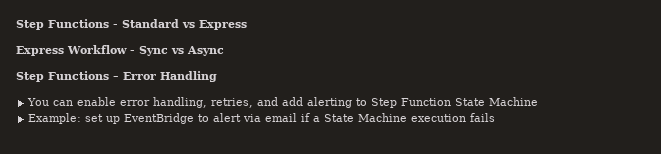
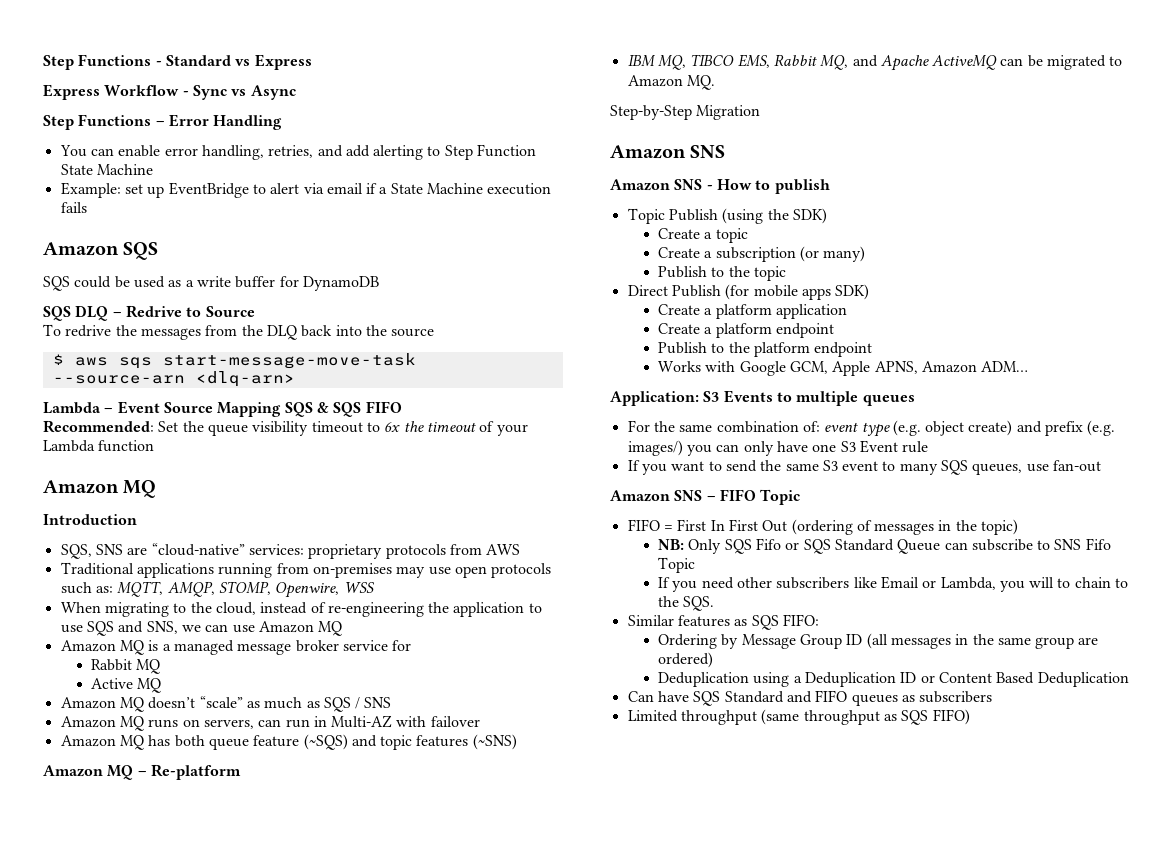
(496, 117) none -> [43,242,159,260] [43,276,379,291] [43,305,255,321] [43,324,435,340] [52,353,416,369] [52,371,295,387] [43,401,402,417] [43,420,528,436] [43,440,155,452] [43,480,157,498] [43,514,137,525] [60,543,521,559] [60,562,552,578] [60,581,374,598] [60,602,542,617] [60,621,343,636] [60,640,412,655] [90,659,161,674] [90,678,162,693] [60,696,392,712] [60,715,480,731] [60,734,517,750] [43,764,241,780] [627,54,1123,71] [627,75,715,90] [610,105,761,120] [610,145,726,159] [610,179,830,194] [627,208,827,224] [657,228,748,243] [657,246,866,262] [657,266,786,281] [627,284,870,300] [657,304,847,319] [657,323,834,338] [657,342,873,357] [657,361,1029,376] [610,390,915,406] [627,420,1116,437] [627,440,929,456] [627,460,1102,475] [610,489,801,505] [627,519,1019,535] [657,538,1111,554] [657,557,695,573] [657,576,1129,592] [657,596,715,611] [627,614,819,630] [657,633,1099,649] [657,652,713,668] [657,672,1129,687] [627,690,993,706] [627,709,970,725] // Amazon SQS // SQS could be used as a write buffer for DynamoDB // SQS DLQ – Redrive to Source // To redrive the messages from the DLQ back into the source // $ aws sqs start-message-move-task --source-arn <dlq-arn> // Lambda – Event Source Mapping SQS & SQS FIFO // Recommended: Set the queue visibility timeout to 6x the timeout of your Lambda function // Amazon MQ // Introduction // SQS, SNS are “cloud-native” services: proprietary protocols from AWS // Traditional applications running from on-premises may use open protocols such as: MQTT, AMQP, STOMP, Openwire, WSS // When migrating to the cloud, instead of re-engineering the application to use SQS and SNS, we can use Amazon MQ // Amazon MQ is a managed message broker service for // Rabbit MQ // Active MQ // Amazon MQ doesn’t “scale” as much as SQS / SNS // Amazon MQ runs on servers, can run in Multi-AZ with failover // Amazon MQ has both queue feature (~SQS) and topic features (~SNS) // Amazon MQ – Re-platform // IBM MQ, TIBCO EMS, Rabbit MQ, and Apache ActiveMQ can be migrated to Amazon MQ. // Step-by-Step Migration // Amazon SNS // Amazon SNS - How to publish // Topic Publish (using the SDK) // Create a topic // Create a subscription (or many) // Publish to the topic // Direct Publish (for mobile apps SDK) // Create a platform application // Create a platform endpoint // Publish to the platform endpoint // Works with Google GCM, Apple APNS, Amazon ADM… // Application: S3 Events to multiple queues // For the same combination of: event type (e.g. object create) and prefix (e.g. images/) you can only have one S3 Event rule // If you want to send the same S3 event to many SQS queues, use fan-out // Amazon SNS – FIFO Topic // FIFO = First In First Out (ordering of messages in the topic) // NB: Only SQS Fifo or SQS Standard Queue can subscribe to SNS Fifo Topic // If you need other subscribers like Email or Lambda, you will to chain to the SQS. // Similar features as SQS FIFO: // Ordering by Message Group ID (all messages in the same group are ordered) // Deduplication using a Deduplication ID or Content Based Deduplication // Can have SQS Standard and FIFO queues as subscribers // Limited throughput (same throughput as SQS FIFO)

